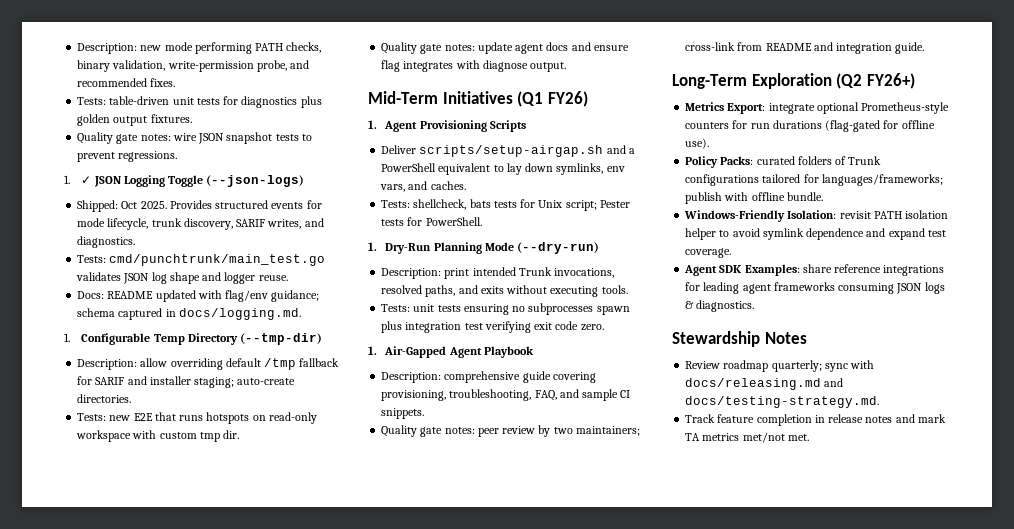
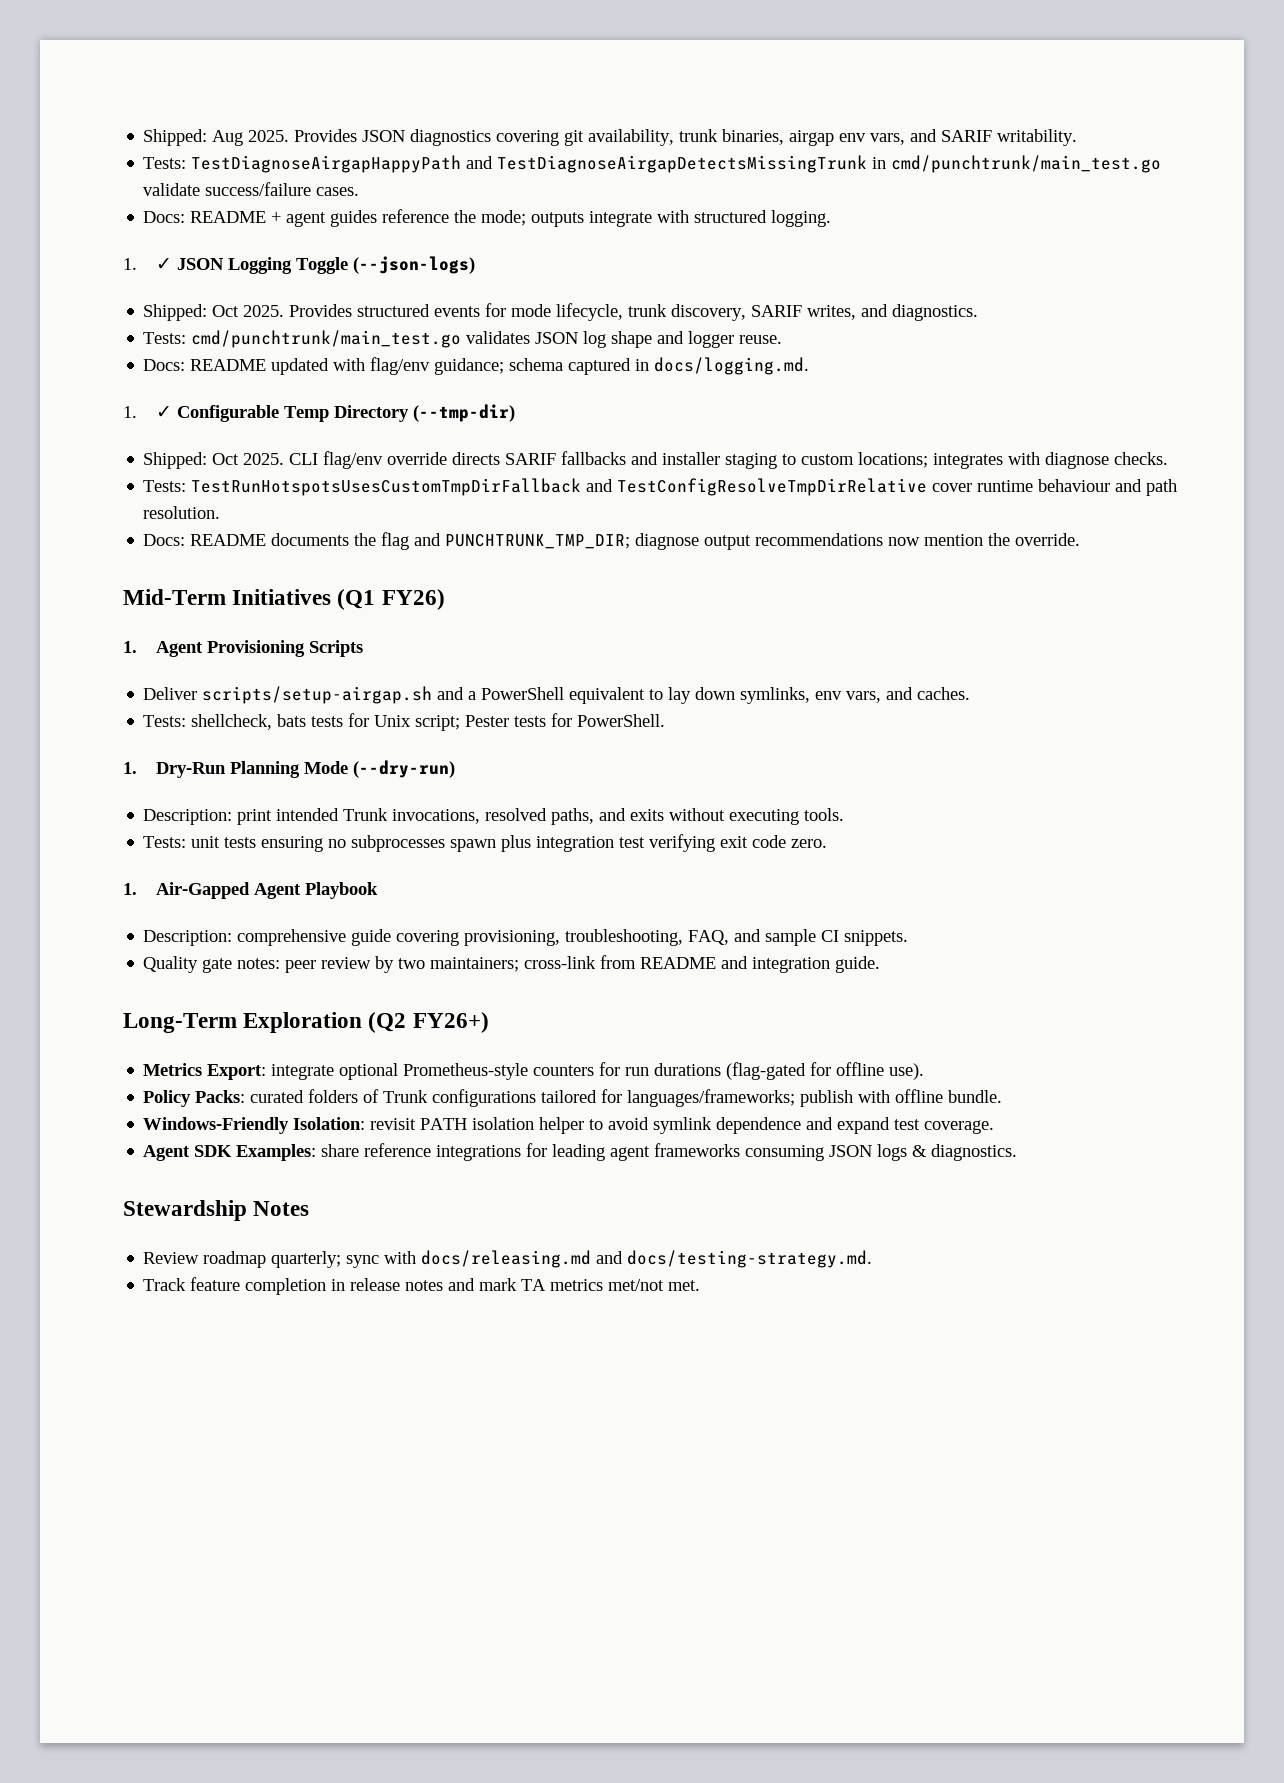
[77,42,322,54] [77,60,310,72] [77,78,176,87] [77,96,322,108] [77,114,192,126] [77,132,312,144] [77,151,178,162] Description: new mode performing PATH checks, binary validation, write-permission probe, and recommended fixes. // Tests: table-driven unit tests for diagnostics plus golden output fixtures. // Quality gate notes: wire JSON snapshot tests to prevent regressions. -> [143,129,1078,146] [143,155,1162,173] [143,182,360,196] [143,209,832,227] Shipped: Aug 2025. Provides JSON diagnostics covering git availability, trunk binaries, airgap env vars, and SARIF writability. // Tests: TestDiagnoseAirgapHappyPath and TestDiagnoseAirgapDetectsMissingTrunk in cmd/punchtrunk/main_test.go validate success/failure cases. // Docs: README + agent guides reference the mode; outputs integrate with structured logging.
(70, 337) none -> [155,406,172,418] ✓
[77,358,340,370] [77,376,296,388] [77,394,132,403] [77,412,317,424] [76,430,240,442] [381,42,629,54] [381,60,567,72] Description: allow overriding default /tmp fallback for SARIF and installer staging; auto-create directories. // Tests: new E2E that runs hotspots on read-only workspace with custom tmp dir. // Quality gate notes: update agent docs and ensure flag integrates with diagnose output. -> [143,451,1169,469] [143,478,1178,496] [143,506,221,519] [143,532,1081,550] Shipped: Oct 2025. CLI flag/env override directs SARIF fallbacks and installer staging to custom locations; integrates with diagnose checks. // Tests: TestRunHotspotsUsesCustomTmpDirFallback and TestConfigResolveTmpDirRelative cover runtime behaviour and path resolution. // Docs: README documents the flag and PUNCHTRUNK_TMP_DIR; diagnose output recommendations now mention the override.

